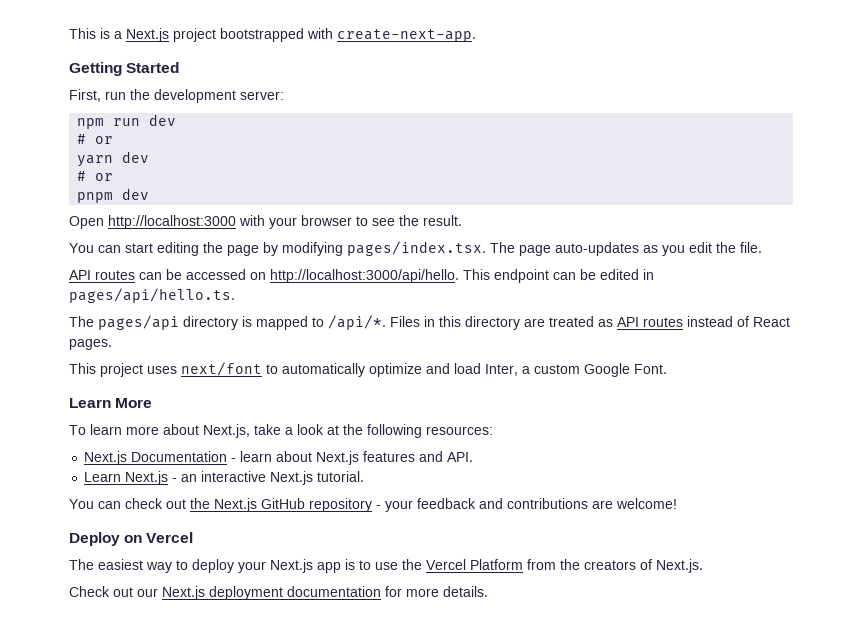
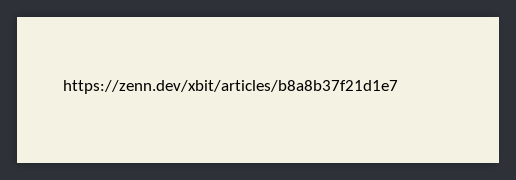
[69,28,476,42] [69,62,180,76] [69,89,284,103] [77,114,177,129] [77,134,114,144] [77,151,150,167] [77,171,114,181] [77,188,150,203] [69,215,462,229] [69,241,762,256] [69,269,654,283] [69,288,235,303] [69,315,790,330] [69,339,112,350] [69,362,667,377] [69,398,153,408] [69,424,493,438] [84,451,474,465] [84,471,365,485] [69,498,677,512] [69,532,194,546] [69,559,703,573] [69,586,488,600] This is a Next.js project bootstrapped with create-next-app. // Getting Started // First, run the development server: // npm run dev // # or // yarn dev // # or // pnpm dev // Open http://localhost:3000 with your browser to see the result. // You can start editing the page by modifying pages/index.tsx. The page auto-updates as you edit the file. // API routes can be accessed on http://localhost:3000/api/hello. This endpoint can be edited in pages/api/hello.ts. // The pages/api directory is mapped to /api/*. Files in this directory are treated as API routes instead of React pages. // This project uses next/font to automatically optimize and load Inter, a custom Google Font. // Learn More // To learn more about Next.js, take a look at the following resources: // Next.js Documentation - learn about Next.js features and API. // Learn Next.js - an interactive Next.js tutorial. // You can check out the Next.js GitHub repository - your feedback and contributions are welcome! // Deploy on Vercel // The easiest way to deploy your Next.js app is to use the Vercel Platform from the creators of Next.js. // Check out our Next.js deployment documentation for more details. -> [63,80,398,94] https://zenn.dev/xbit/articles/b8a8b37f21d1e7

